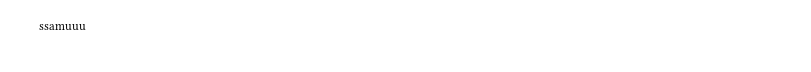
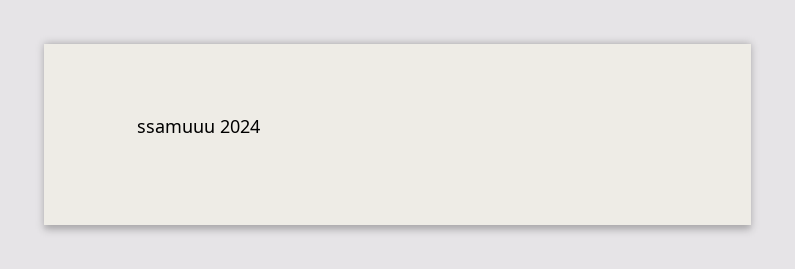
(86, 27) none -> [220,120,260,133] 2024

